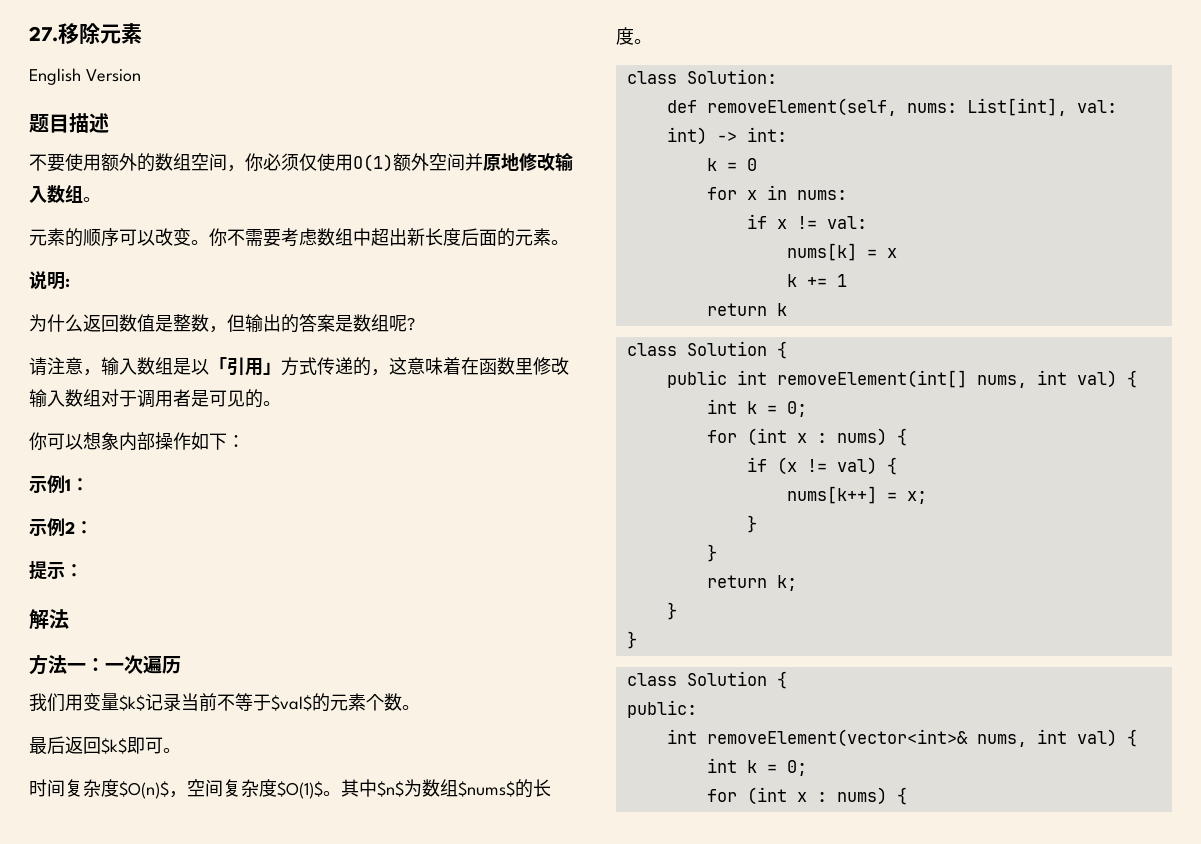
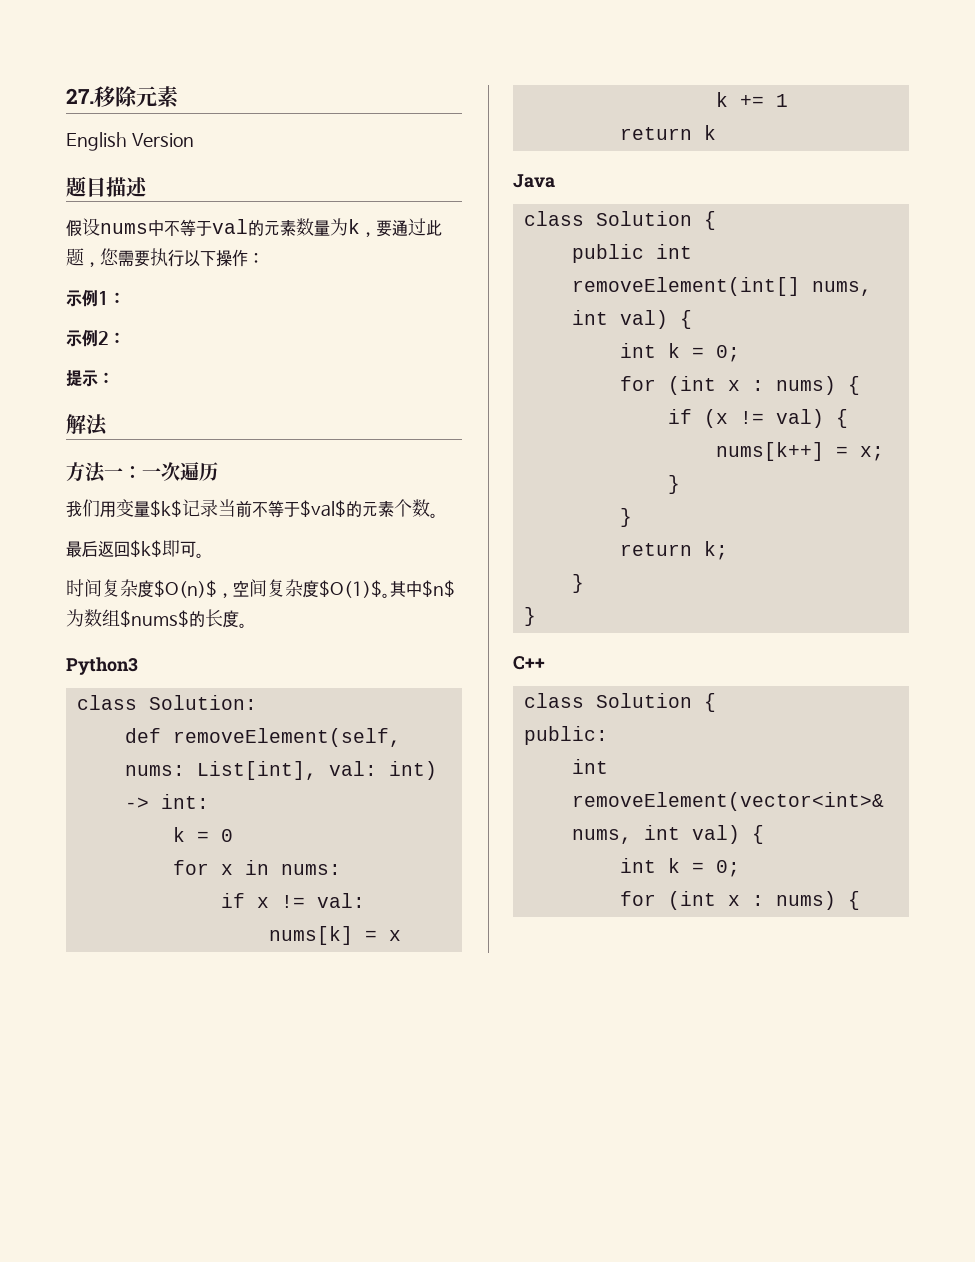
[29,152,573,172] [29,185,101,203] [29,228,569,247] [29,271,70,290] [29,314,415,333] [29,357,569,376] [29,389,281,408] [29,432,227,451] 不要使用额外的数组空间，你必须仅使用O(1)额外空间并原地修改输入数组。 // 元素的顺序可以改变。你不需要考虑数组中超出新长度后面的元素。 // 说明: // 为什么返回数值是整数，但输出的答案是数组呢? // 请注意，输入数组是以「引用」方式传递的，这意味着在函数里修改输入数组对于调用者是可见的。 // 你可以想象内部操作如下 -> [66,218,442,237] [66,248,248,267] 假设nums中不等于val的元素数量为k，要通过此题，您需要执行以下操作
(652, 41) none -> [66,657,138,675] // Python3
(787, 309) none -> [513,174,555,188] // Java
(637, 640) none -> [513,656,545,670] // C++

